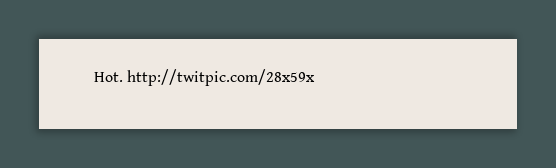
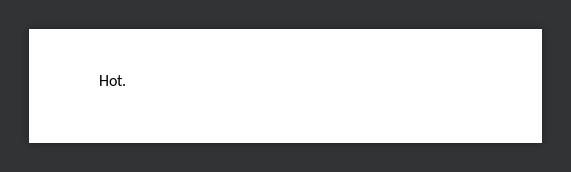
[127,69,316,86] http://twitpic.com/28x59x -> (126, 80) none

